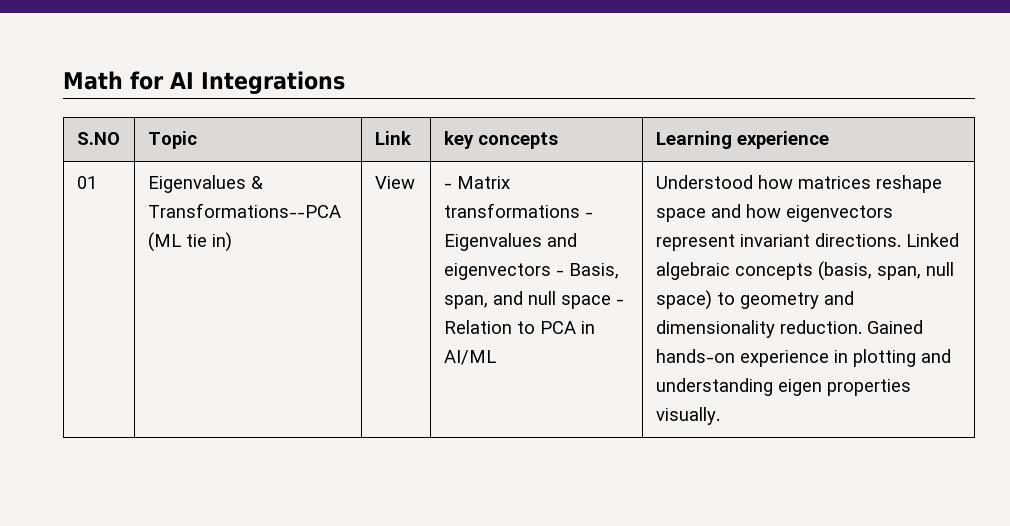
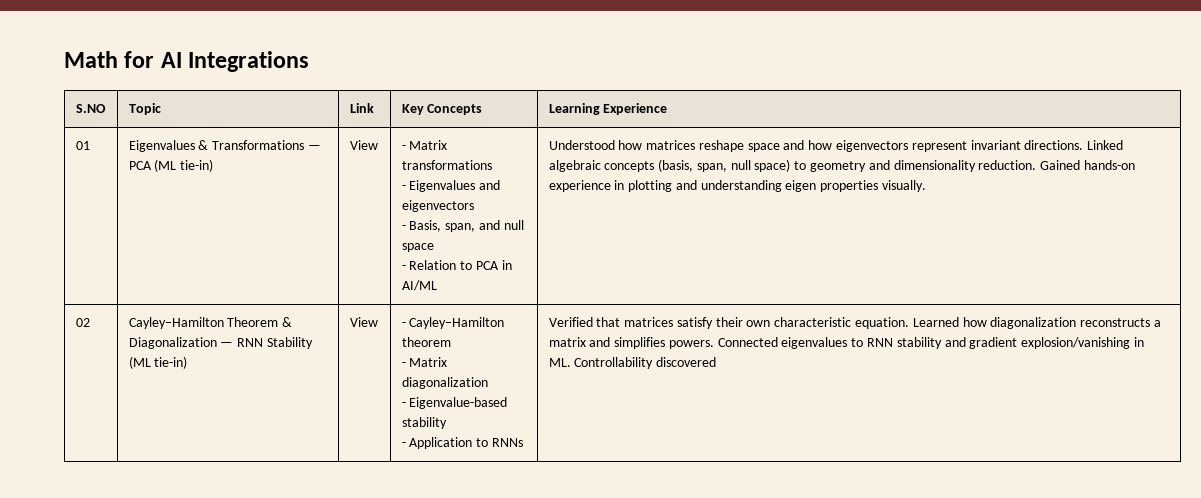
[443,131,558,149] key concepts -> [401,104,483,115] Key Concepts
[736,131,829,149] experience -> [603,103,668,115] Experience
[147,203,341,218] [147,232,232,252] Transformations--PCA (ML tie in) -> [212,140,321,150] [128,159,214,172] Transformations — PCA (ML tie-in)
(580, 210) none -> (492, 165) //
(551, 271) none -> (474, 206) //
(611, 302) none -> (434, 247) //
(720, 416) none -> [75,318,90,327] [128,317,293,329] [128,337,313,349] [128,356,188,369] [349,317,378,327] [401,317,505,329] [401,337,451,347] [401,357,448,367] [401,377,488,389] [401,397,508,409] [401,417,447,429] [401,437,523,449] [548,317,1161,329] [548,337,1144,349] [548,357,717,369] // 02 | Cayley–Hamilton Theorem & Diagonalization — RNN Stability (ML tie-in) | View | - Cayley–Hamilton theorem // - Matrix diagonalization // - Eigenvalue-based stability // - Application to RNNs | Verified that matrices satisfy their own characteristic equation. Learned how diagonalization reconstructs a matrix and simplifies powers. Connected eigenvalues to RNN stability and gradient explosion/vanishing in ML. Controllability discovered

